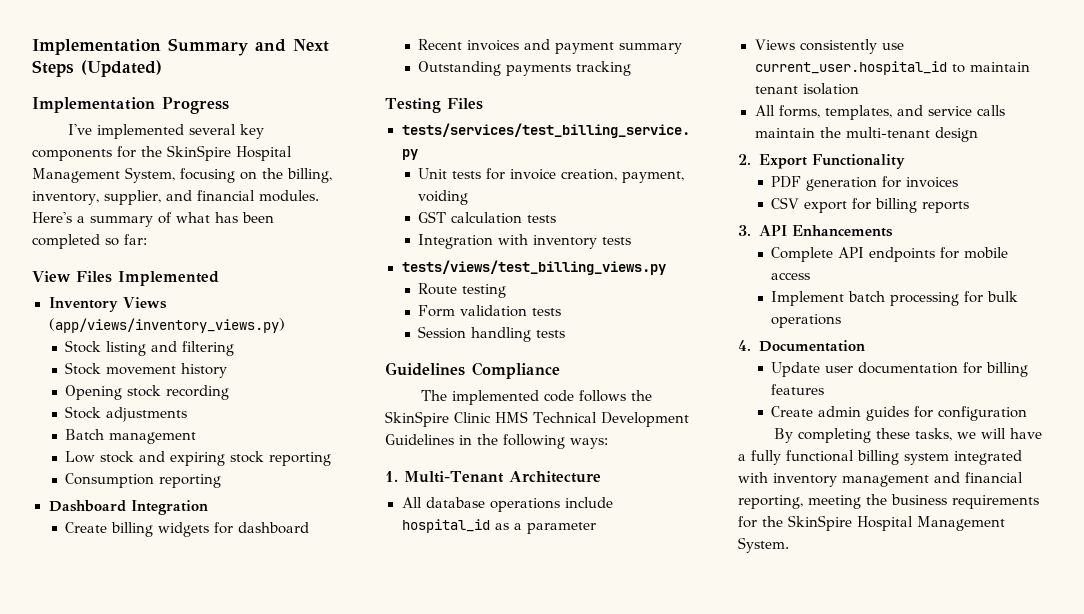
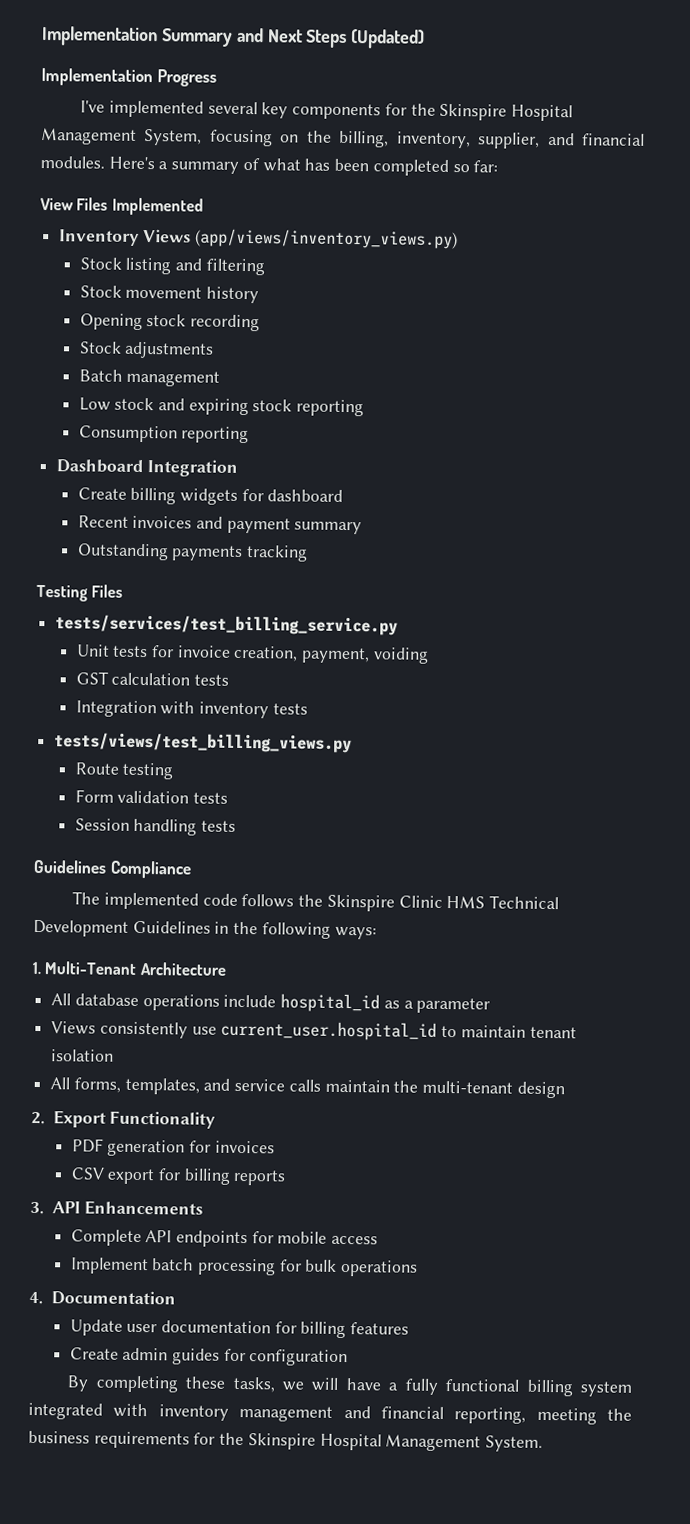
[167,145,231,161] SkinSpire -> [439,103,508,121] Skinspire
[385,411,449,427] SkinSpire -> [326,894,395,912] Skinspire
[788,515,852,531] SkinSpire -> [247,1433,316,1450] Skinspire

